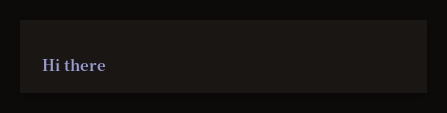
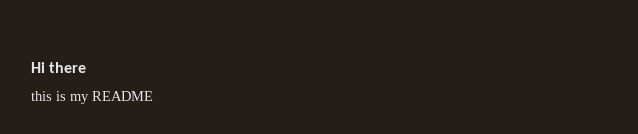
(107, 64) none -> [31,91,153,104] // this is my README

